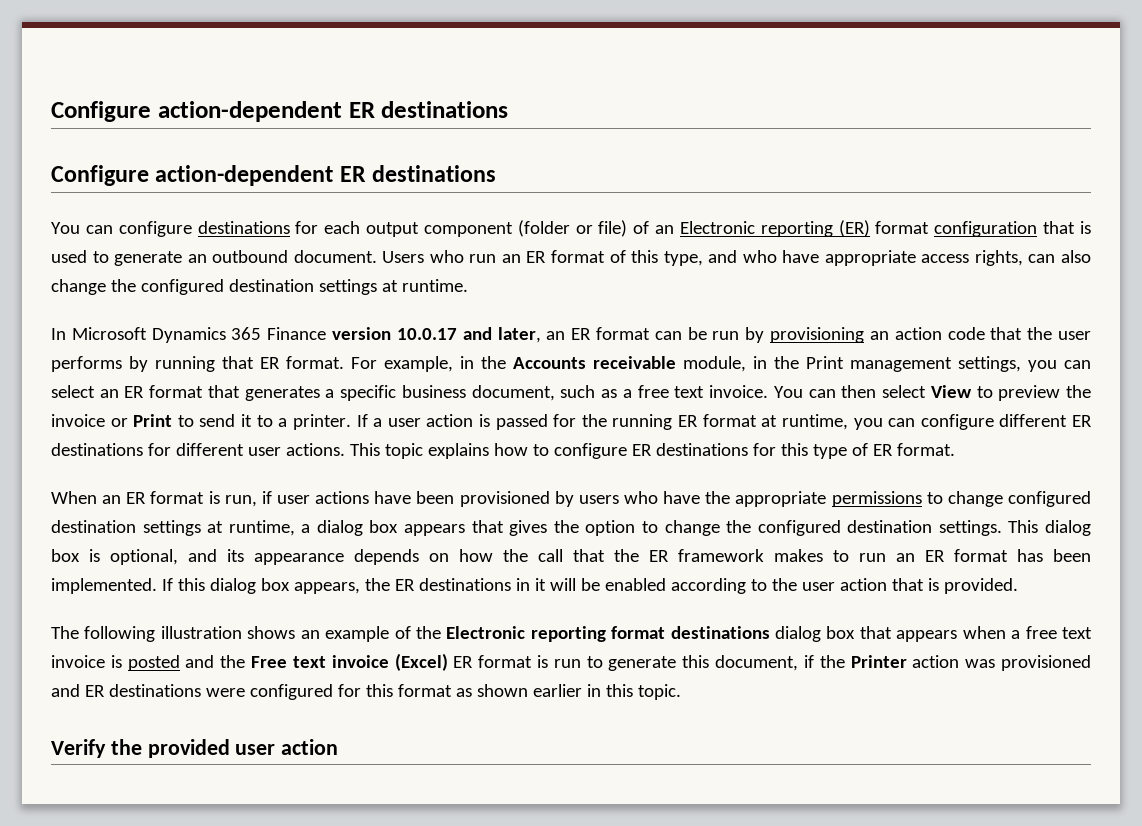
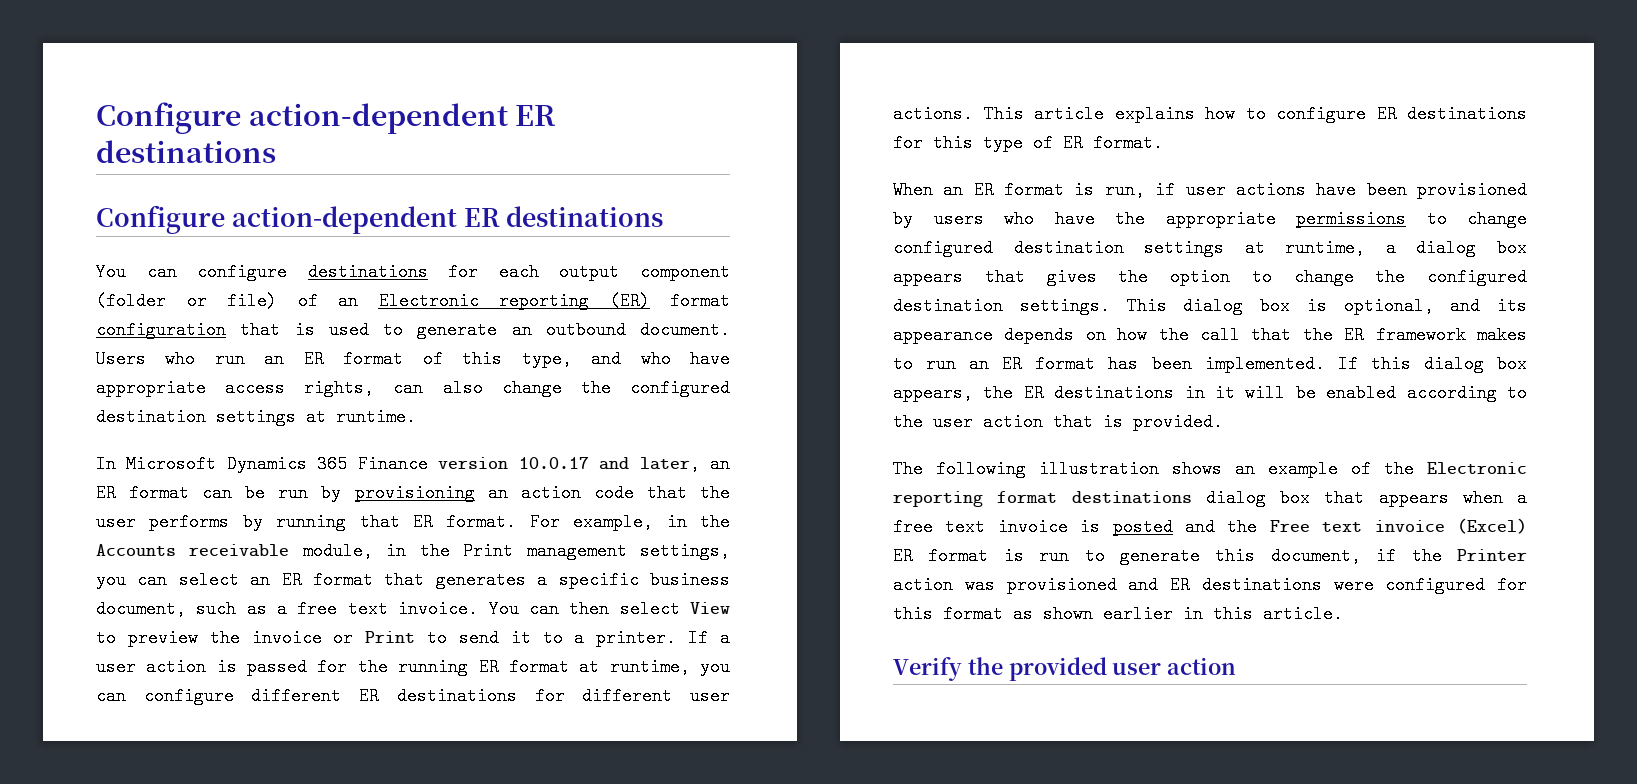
[384,443,423,459] topic -> [1034,105,1104,123] article
[637,684,681,700] topic. -> [1263,605,1343,623] article.

